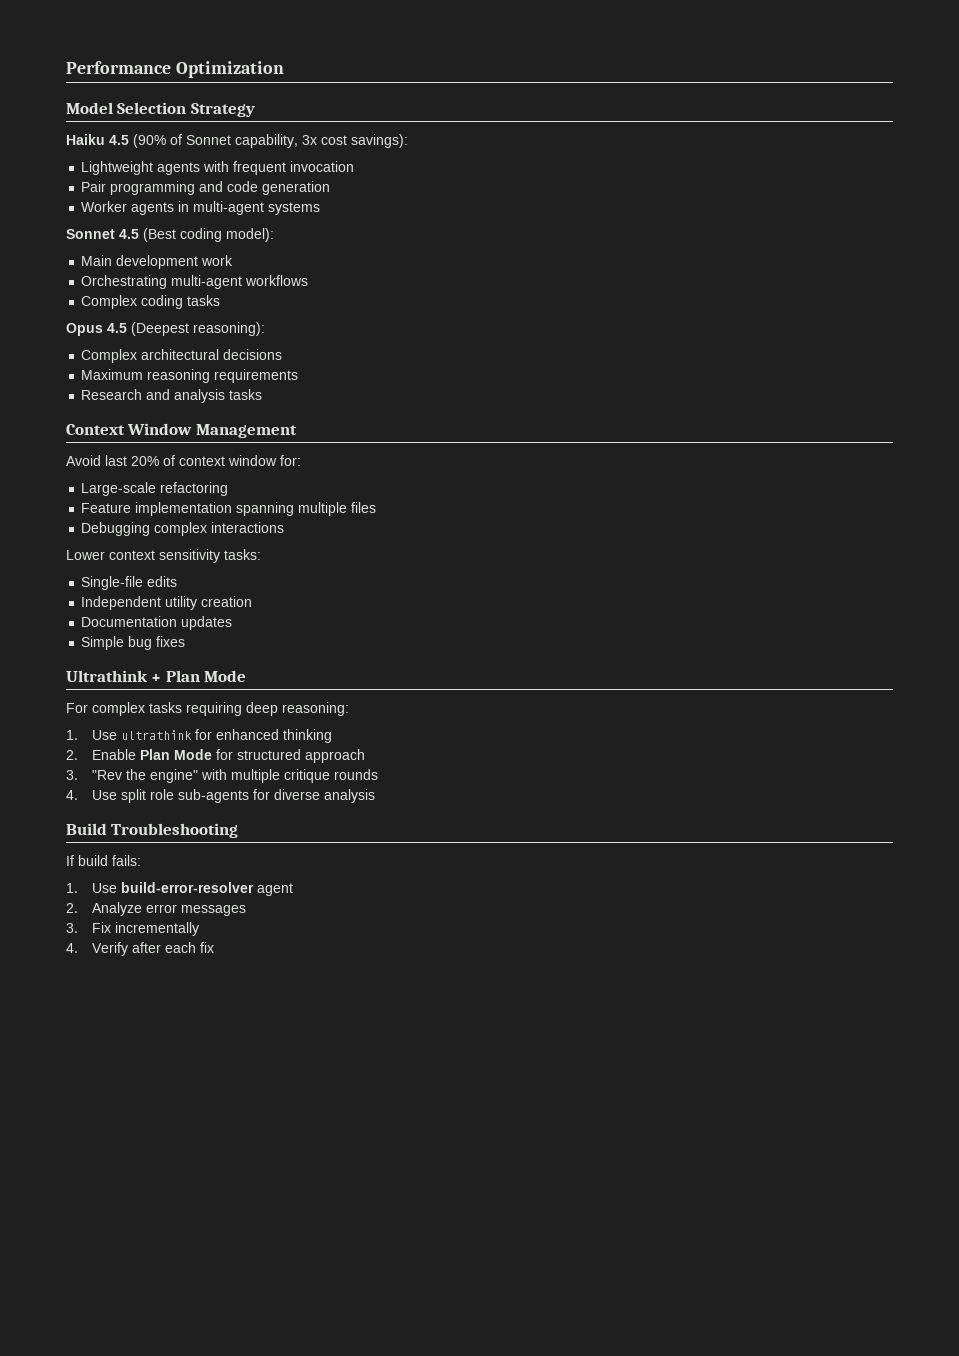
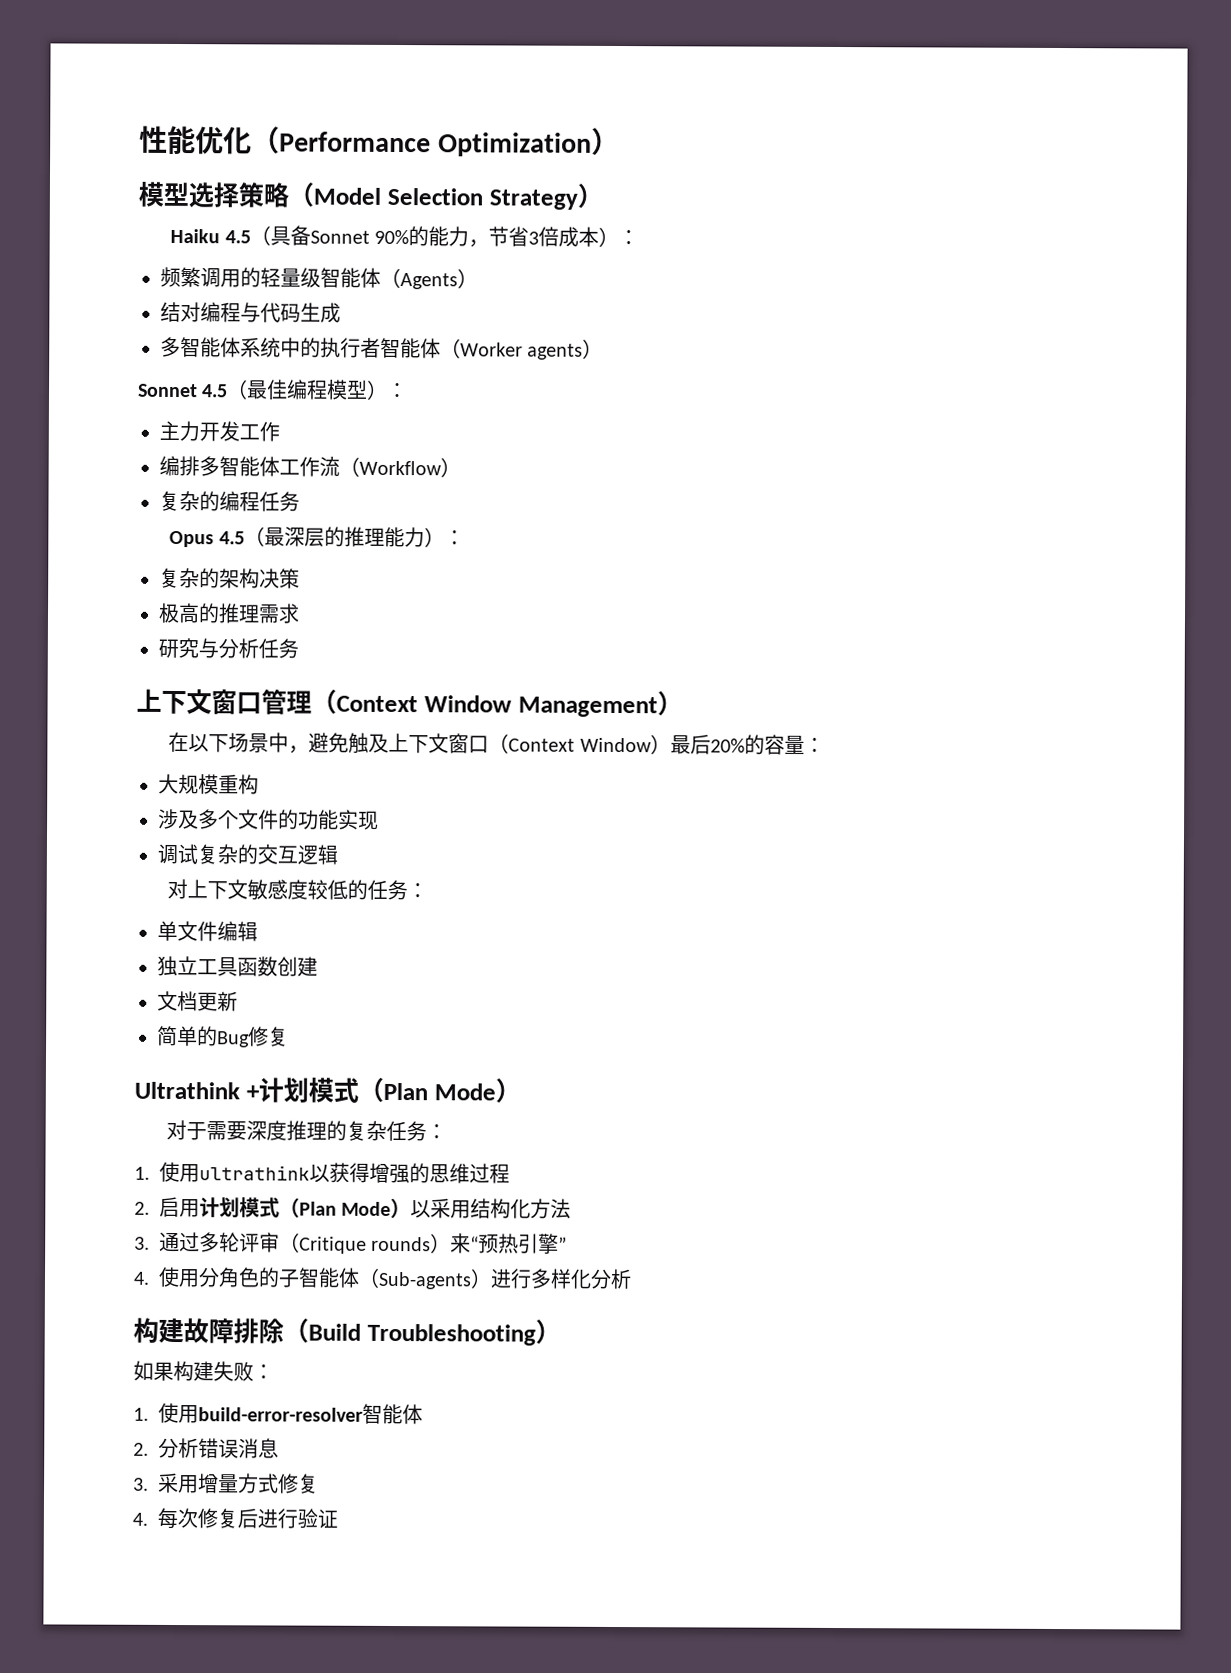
(66, 67) none -> [139,125,280,155] 性能优化（
(284, 69) // -> [590,127,620,156] [138,181,314,209] ） // 模型选择策略（
(255, 110) none -> [576,183,603,208] ）
[133,134,408,148] [81,161,355,175] [81,181,331,195] [81,201,321,215] [66,228,274,242] [81,255,234,269] [81,275,309,289] [81,295,221,309] [66,322,265,336] [81,349,283,363] [81,369,299,383] [81,389,263,403] [66,423,297,438] [66,455,301,466] [81,482,229,496] [81,502,377,516] [81,522,285,536] [66,549,261,563] [81,576,178,590] [81,596,253,610] [81,616,233,630] [81,636,186,650] (90% of Sonnet capability, 3x cost savings): // Lightweight agents with frequent invocation // Pair programming and code generation // Worker agents in multi-agent systems // Sonnet 4.5 (Best coding model): // Main development work // Orchestrating multi-agent workflows // Complex coding tasks // Opus 4.5 (Deepest reasoning): // Complex architectural decisions // Maximum reasoning requirements // Research and analysis tasks // Context Window Management // Avoid last 20% of context window for: // Large-scale refactoring // Feature implementation spanning multiple files // Debugging complex interactions // Lower context sensitivity tasks: // Single-file edits // Independent utility creation // Documentation updates // Simple bug fixes -> [249,225,640,248] [160,266,478,290] [160,301,341,323] [160,336,604,360] [137,379,409,400] [159,420,280,442] [159,455,461,478] [159,490,300,512] [169,526,465,548] [159,567,300,589] [158,602,300,624] [158,638,299,659] [136,688,683,718] [168,731,825,755] [158,773,259,795] [158,808,379,830] [157,843,338,865] [167,878,429,901] [157,920,258,942] [157,955,318,977] [157,990,238,1012] [157,1025,289,1048] （具备Sonnet 90%的能力，节省3倍成本）： // 频繁调用的轻量级智能体（Agents） // 结对编程与代码生成 // 多智能体系统中的执行者智能体（Worker agents） // Sonnet 4.5（最佳编程模型）： // 主力开发工作 // 编排多智能体工作流（Workflow） // 复杂的编程任务 // Opus 4.5（最深层的推理能力）： // 复杂的架构决策 // 极高的推理需求 // 研究与分析任务 // 上下文窗口管理（Context Window Management） // 在以下场景中，避免触及上下文窗口（Context Window）最后20%的容量： // 大规模重构 // 涉及多个文件的功能实现 // 调试复杂的交互逻辑 // 对上下文敏感度较低的任务： // 单文件编辑 // 独立工具函数创建 // 文档更新 // 简单的Bug修复
[165,670,247,682] [66,702,349,716] [66,729,333,743] [66,749,366,763] [66,769,379,783] [66,789,376,803] [66,823,239,838] [66,855,141,866] [66,882,294,896] [66,902,247,916] [66,922,200,936] [66,942,215,956] Plan Mode // For complex tasks requiring deep reasoning: // 1. Use ultrathink for enhanced thinking // 2. Enable Plan Mode for structured approach // 3. "Rev the engine" with multiple critique rounds // 4. Use split role sub-agents for diverse analysis // Build Troubleshooting // If build fails: // 1. Use build-error-resolver agent // 2. Analyze error messages // 3. Fix incrementally // 4. Verify after each fix -> [257,1077,521,1103] [166,1119,448,1142] [134,1161,510,1184] [134,1196,572,1219] [134,1231,568,1254] [133,1266,632,1290] [133,1317,561,1346] [133,1360,274,1382] [133,1402,423,1425] [133,1437,279,1459] [133,1472,319,1494] [132,1507,338,1530] 计划模式（Plan Mode） // 对于需要深度推理的复杂任务： // 1.使用ultrathink以获得增强的思维过程 // 2.启用计划模式（Plan Mode）以采用结构化方法 // 3.通过多轮评审（Critique rounds）来“预热引擎” // 4.使用分角色的子智能体（Sub-agents）进行多样化分析 // 构建故障排除（Build Troubleshooting） // 如果构建失败： // 1.使用build-error-resolver智能体 // 2.分析错误消息 // 3.采用增量方式修复 // 4.每次修复后进行验证

